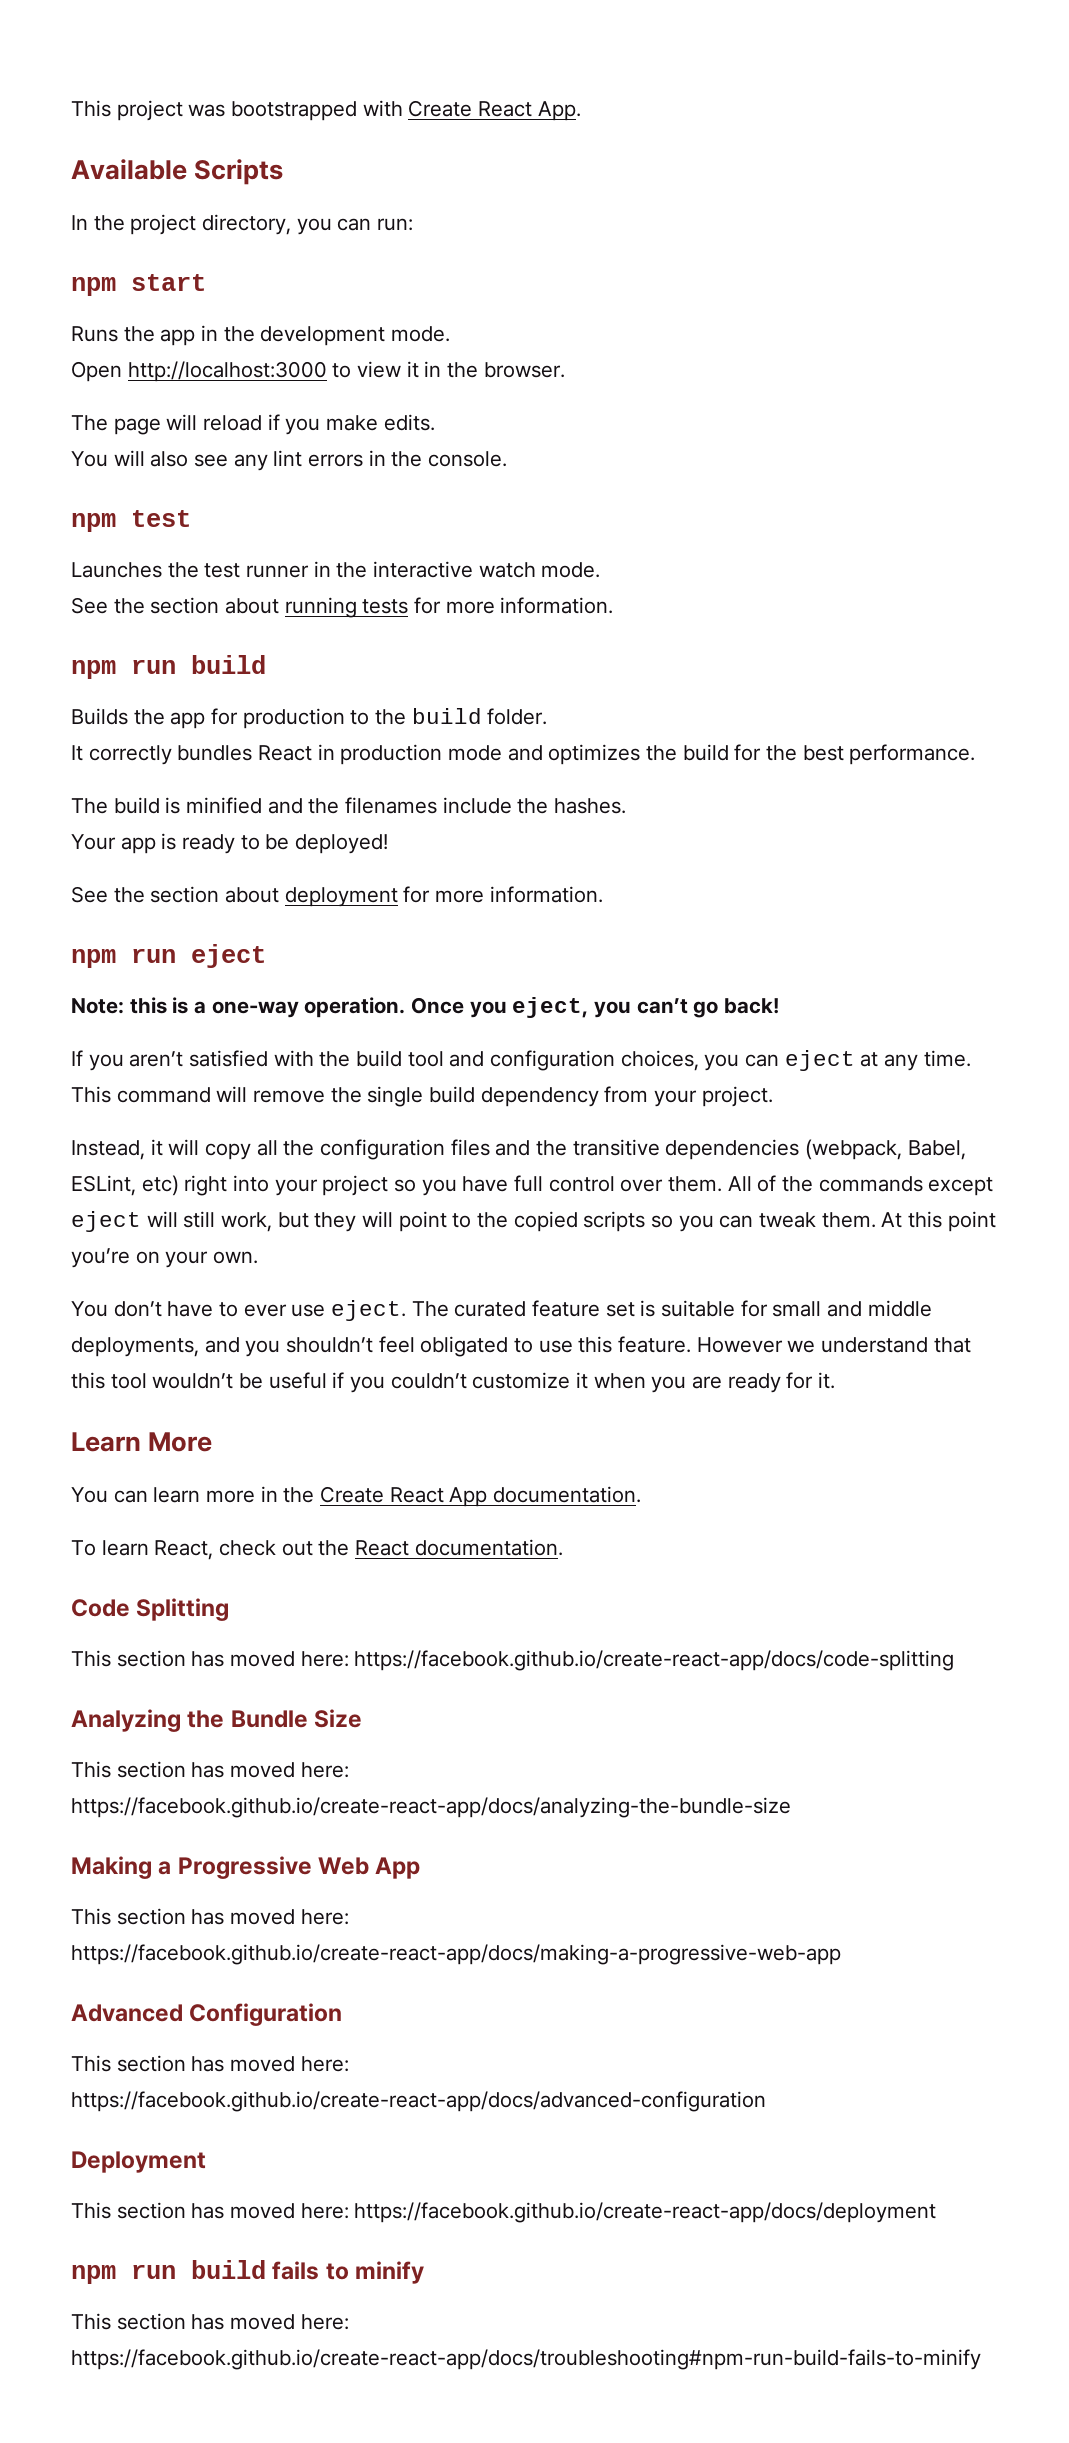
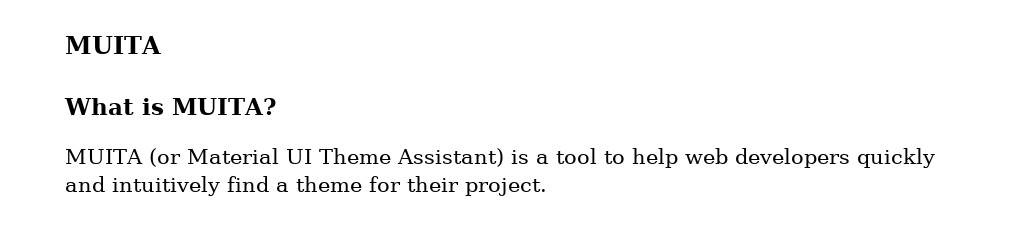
[71,100,581,121] [71,159,284,185] [71,214,414,235] [71,274,206,296] [71,325,451,346] [71,361,565,382] [71,414,435,435] [71,450,508,471] [71,510,191,532] [71,561,601,578] [71,597,614,618] [71,655,266,679] [71,708,548,729] [71,744,976,765] [71,797,627,814] [71,833,389,854] [71,886,603,907] [71,944,266,968] [71,997,780,1018] [71,1050,971,1071] [71,1086,773,1107] [71,1139,966,1160] [71,1175,994,1196] [71,1211,996,1232] [71,1248,259,1268] [71,1300,932,1321] [71,1336,971,1357] [71,1372,836,1393] [71,1432,213,1452] [71,1486,642,1507] [71,1539,563,1560] [71,1598,230,1621] [71,1650,955,1671] [71,1709,363,1732] [71,1761,349,1778] [71,1797,791,1818] [71,1856,421,1879] [71,1908,349,1925] [71,1944,841,1965] [71,2003,343,2026] [71,2055,349,2072] [71,2091,766,2112] [71,2151,206,2173] [71,2202,937,2223] [71,2260,425,2284] [71,2313,349,2330] [71,2349,981,2370] This project was bootstrapped with Create React App. // Available Scripts // In the project directory, you can run: // npm start // Runs the app in the development mode. // Open http://localhost:3000 to view it in the browser. // The page will reload if you make edits. // You will also see any lint errors in the console. // npm test // Launches the test runner in the interactive watch mode. // See the section about running tests for more information. // npm run build // Builds the app for production to the build folder. // It correctly bundles React in production mode and optimizes the build for the best performance. // The build is minified and the filenames include the hashes. // Your app is ready to be deployed! // See the section about deployment for more information. // npm run eject // Note: this is a one-way operation. Once you eject, you can’t go back! // If you aren’t satisfied with the build tool and configuration choices, you can eject at any time. This command will remove the single build dependency from your project. // Instead, it will copy all the configuration files and the transitive dependencies (webpack, Babel, ESLint, etc) right into your project so you have full control over them. All of the commands except eject will still work, but they will point to the copied scripts so you can tweak them. At this point you’re on your own. // You don’t have to ever use eject. The curated feature set is suitable for small and middle deployments, and you shouldn’t feel obligated to use this feature. However we understand that this tool wouldn’t be useful if you couldn’t customize it when you are ready for it. // Learn More // You can learn more in the Create React App documentation. // To learn React, check out the React documentation. // Code Splitting // This section has moved here: https://facebook.github.io/create-react-app/docs/code-splitting // Analyzing the Bundle Size // This section has moved here: https://facebook.github.io/create-react-app/docs/analyzing-the-bundle-size // Making a Progressive Web App // This section has moved here: https://facebook.github.io/create-react-app/docs/making-a-progressive-web-app // Advanced Configuration // This section has moved here: https://facebook.github.io/create-react-app/docs/advanced-configuration // Deployment // This section has moved here: https://facebook.github.io/create-react-app/docs/deployment // npm run build fails to minify // This section has moved here: https://facebook.github.io/create-react-app/docs/troubleshooting#npm-run-build-fails-to-minify -> [65,36,161,54] [64,98,276,115] [65,148,935,168] [65,176,547,196] MUITA // What is MUITA? // MUITA (or Material UI Theme Assistant) is a tool to help web developers quickly and intuitively find a theme for their project.

